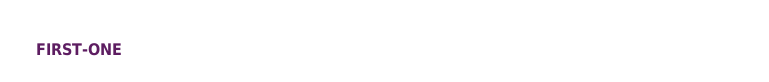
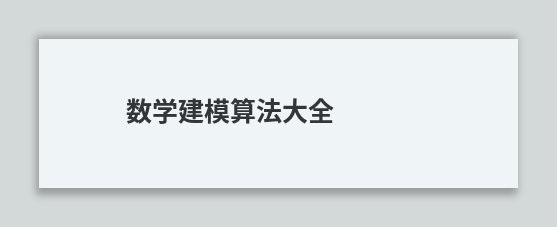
[36,43,122,56] FIRST-ONE -> [126,98,334,124] 数学建模算法大全

